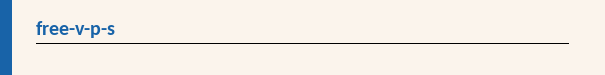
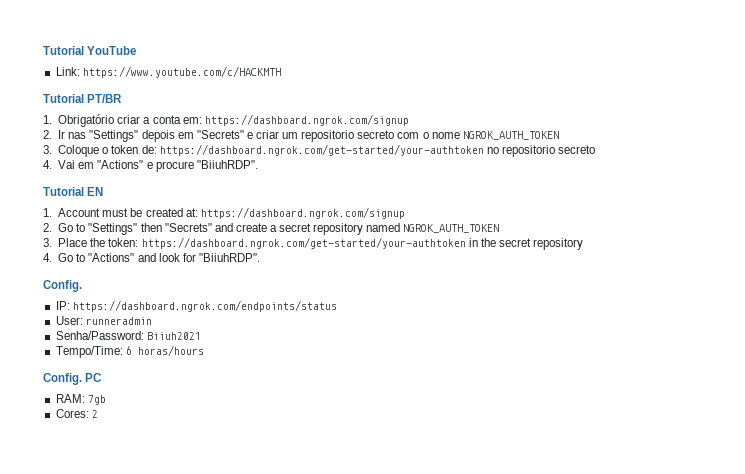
[36,21,115,38] free-v-p-s -> [43,46,137,55] [55,66,281,78] [43,94,123,103] [43,114,409,127] [43,130,559,142] [43,144,595,157] [43,160,258,172] [43,187,104,196] [43,207,405,219] [43,223,500,235] [43,237,583,250] [43,253,260,262] [43,280,82,292] [55,300,337,312] [55,316,152,325] [55,331,201,340] [55,345,204,358] [43,373,102,385] [55,394,106,405] [55,409,98,418] Tutorial YouTube // Link: https://www.youtube.com/c/HACKMTH // Tutorial PT/BR // 1. Obrigatório criar a conta em: https://dashboard.ngrok.com/signup // 2. Ir nas "Settings" depois em "Secrets" e criar um repositorio secreto com o nome NGROK_AUTH_TOKEN // 3. Coloque o token de: https://dashboard.ngrok.com/get-started/your-authtoken no repositorio secreto // 4. Vai em "Actions" e procure "BiiuhRDP". // Tutorial EN // 1. Account must be created at: https://dashboard.ngrok.com/signup // 2. Go to "Settings" then "Secrets" and create a secret repository named NGROK_AUTH_TOKEN // 3. Place the token: https://dashboard.ngrok.com/get-started/your-authtoken in the secret repository // 4. Go to "Actions" and look for "BiiuhRDP". // Config. // IP: https://dashboard.ngrok.com/endpoints/status // User: runneradmin // Senha/Password: Biiuh2021 // Tempo/Time: 6 horas/hours // Config. PC // RAM: 7gb // Cores: 2

